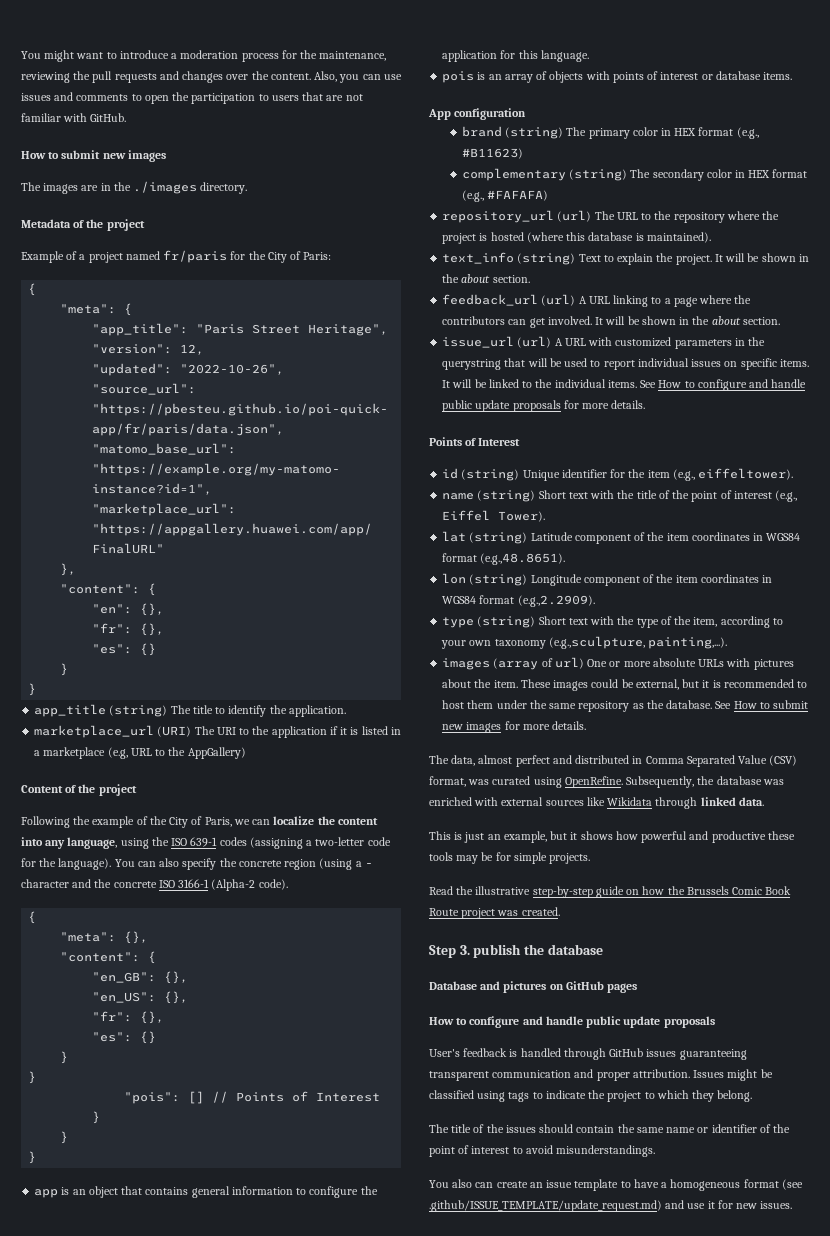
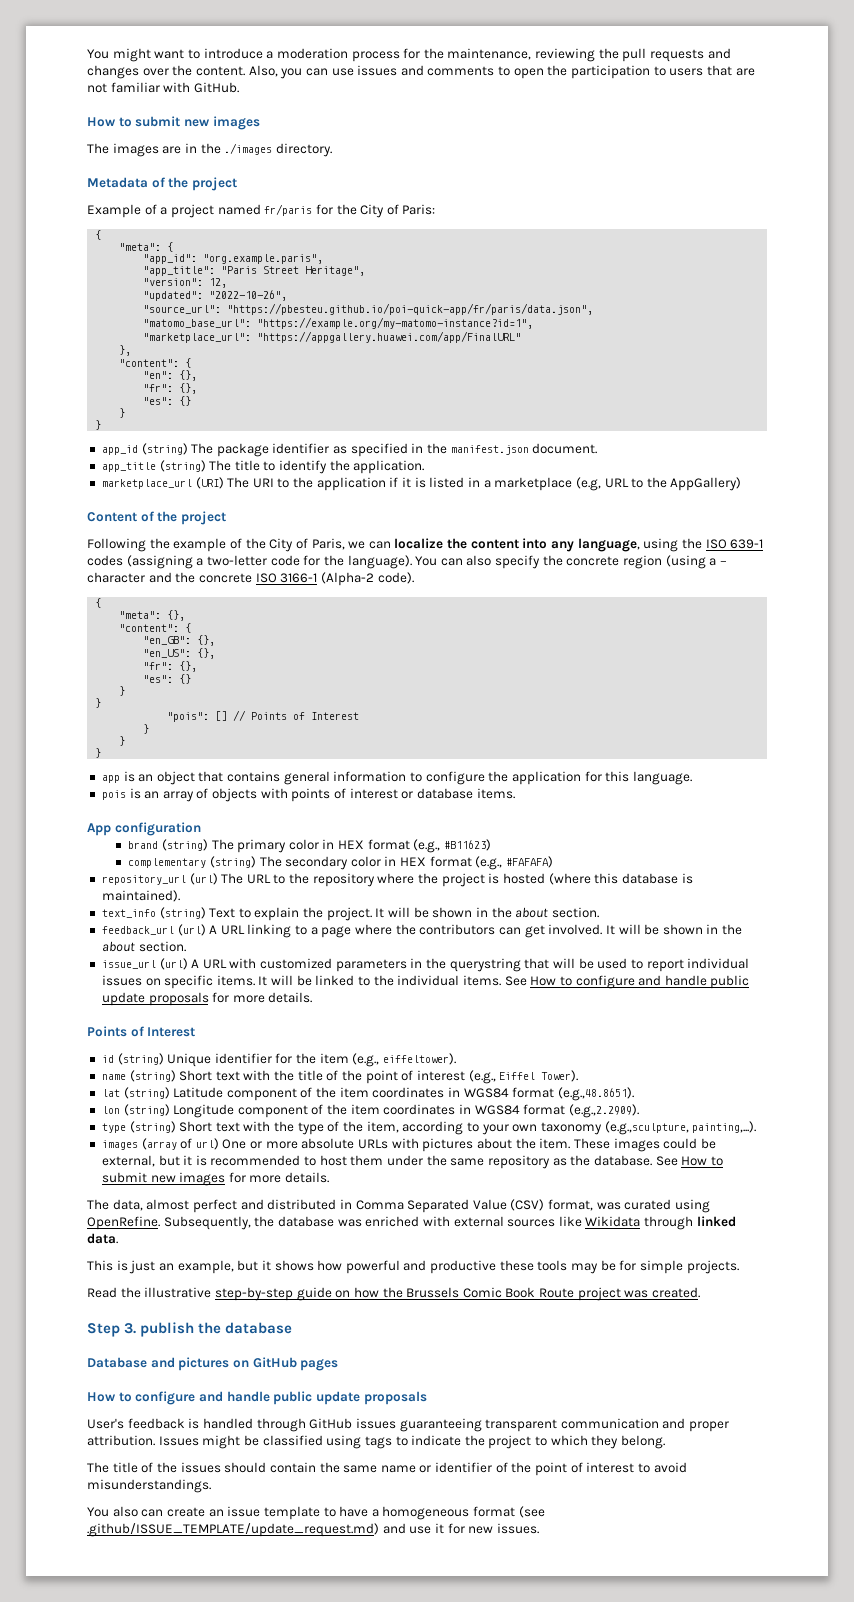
(133, 309) none -> [143,254,324,264] // "app_id": "org.example.paris",
(37, 689) none -> [101,443,598,457] // app_id (string) The package identifier as specified in the manifest.json document.

